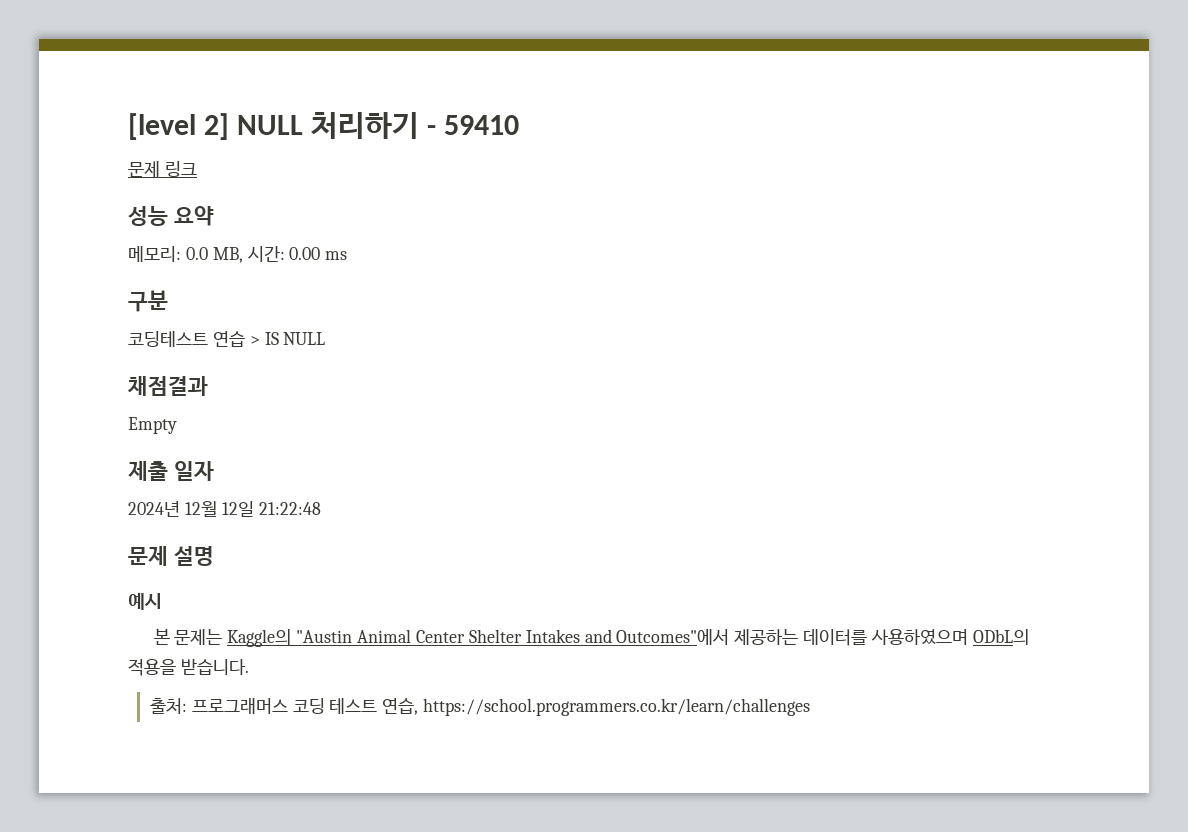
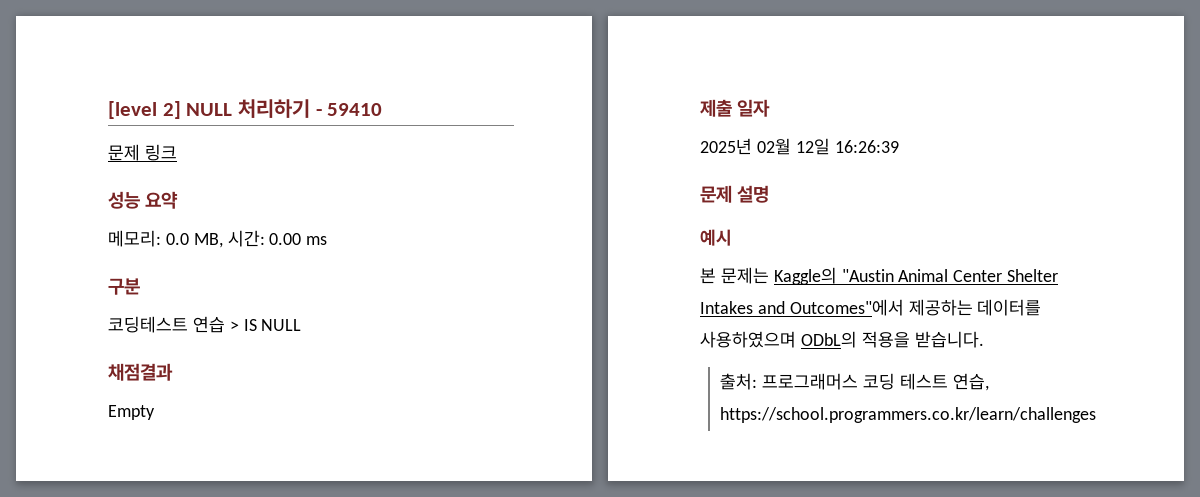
[128,501,321,517] 2024년 12월 12일 21:22:48 -> [700,138,899,155] 2025년 02월 12일 16:26:39

